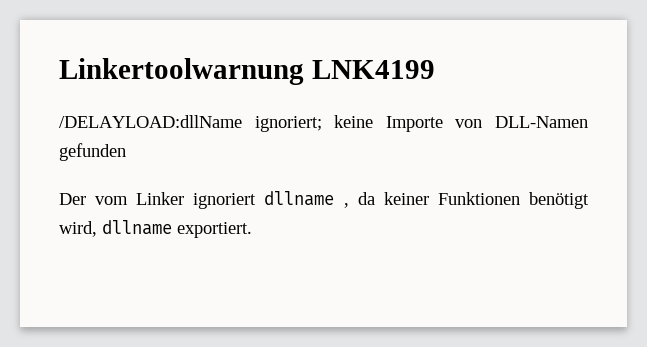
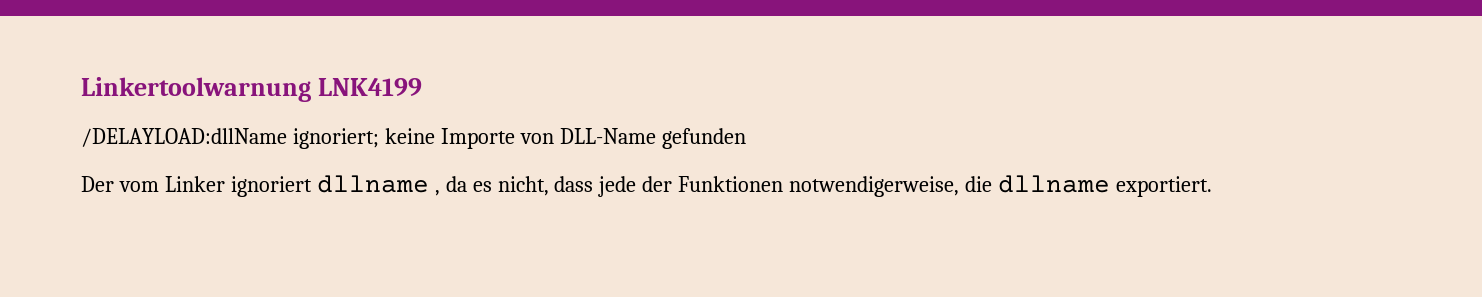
[495,116,589,128] DLL-Namen -> [559,128,656,144] DLL-Name
[383,192,589,209] [59,221,97,237] keiner Funktionen benötigt wird, -> [472,176,993,197] es nicht, dass jede der Funktionen notwendigerweise, die

